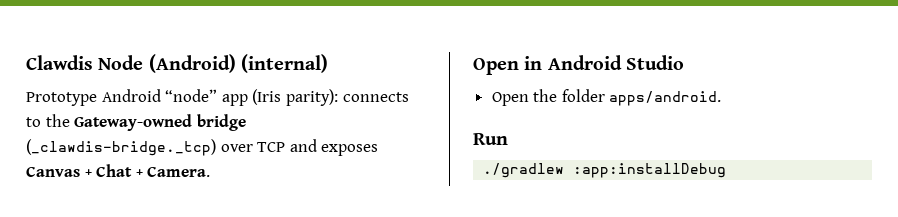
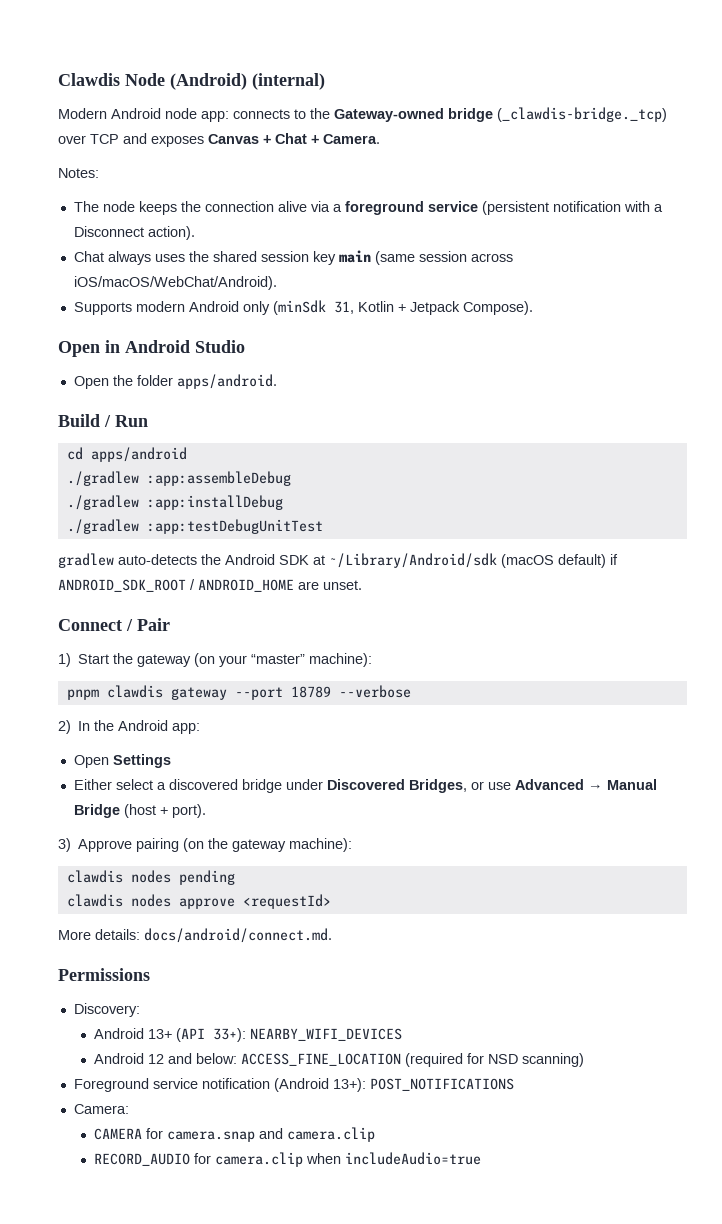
[26,89,338,106] Prototype Android “node” app (Iris parity): -> [58,108,229,122] Modern Android node app:
(211, 171) none -> [58,168,99,178] [73,201,663,215] [73,226,195,240] [73,250,513,265] [73,276,277,290] [73,300,533,315] // Notes: // The node keeps the connection alive via a foreground service (persistent notification with a Disconnect action). // Chat always uses the shared session key main (same session across iOS/macOS/WebChat/Android). // Supports modern Android only (minSdk 31, Kotlin + Jetpack Compose).
(722, 98) none -> [58,414,111,427] Build /
[483,163,727,178] ./gradlew :app:installDebug -> [66,447,187,462] [66,471,291,486] [66,495,283,510] [66,519,323,534] [58,553,618,568] [58,579,362,592] [58,618,170,631] [58,653,373,667] [66,685,411,700] [58,720,201,734] [73,754,171,768] [73,779,657,793] [73,804,206,818] [58,838,353,852] [66,870,235,885] [66,894,331,909] [58,928,332,943] [58,968,150,981] [73,1003,140,1017] [94,1028,403,1042] [94,1053,585,1067] [73,1078,514,1092] [73,1104,129,1114] [94,1127,376,1142] [94,1152,482,1167] cd apps/android // ./gradlew :app:assembleDebug // ./gradlew :app:installDebug // ./gradlew :app:testDebugUnitTest // gradlew auto-detects the Android SDK at ~/Library/Android/sdk (macOS default) if ANDROID_SDK_ROOT / ANDROID_HOME are unset. // Connect / Pair // 1) Start the gateway (on your “master” machine): // pnpm clawdis gateway --port 18789 --verbose // 2) In the Android app: // Open Settings // Either select a discovered bridge under Discovered Bridges, or use Advanced → Manual Bridge (host + port). // 3) Approve pairing (on the gateway machine): // clawdis nodes pending // clawdis nodes approve <requestId> // More details: docs/android/connect.md. // Permissions // Discovery: // Android 13+ (API 33+): NEARBY_WIFI_DEVICES // Android 12 and below: ACCESS_FINE_LOCATION (required for NSD scanning) // Foreground service notification (Android 13+): POST_NOTIFICATIONS // Camera: // CAMERA for camera.snap and camera.clip // RECORD_AUDIO for camera.clip when includeAudio=true

